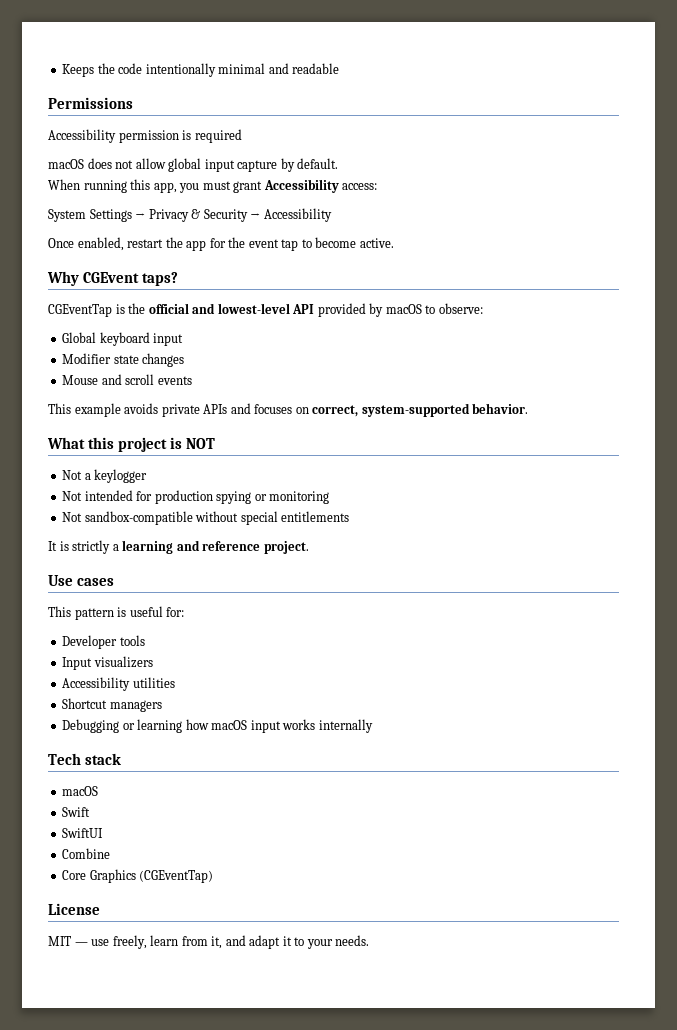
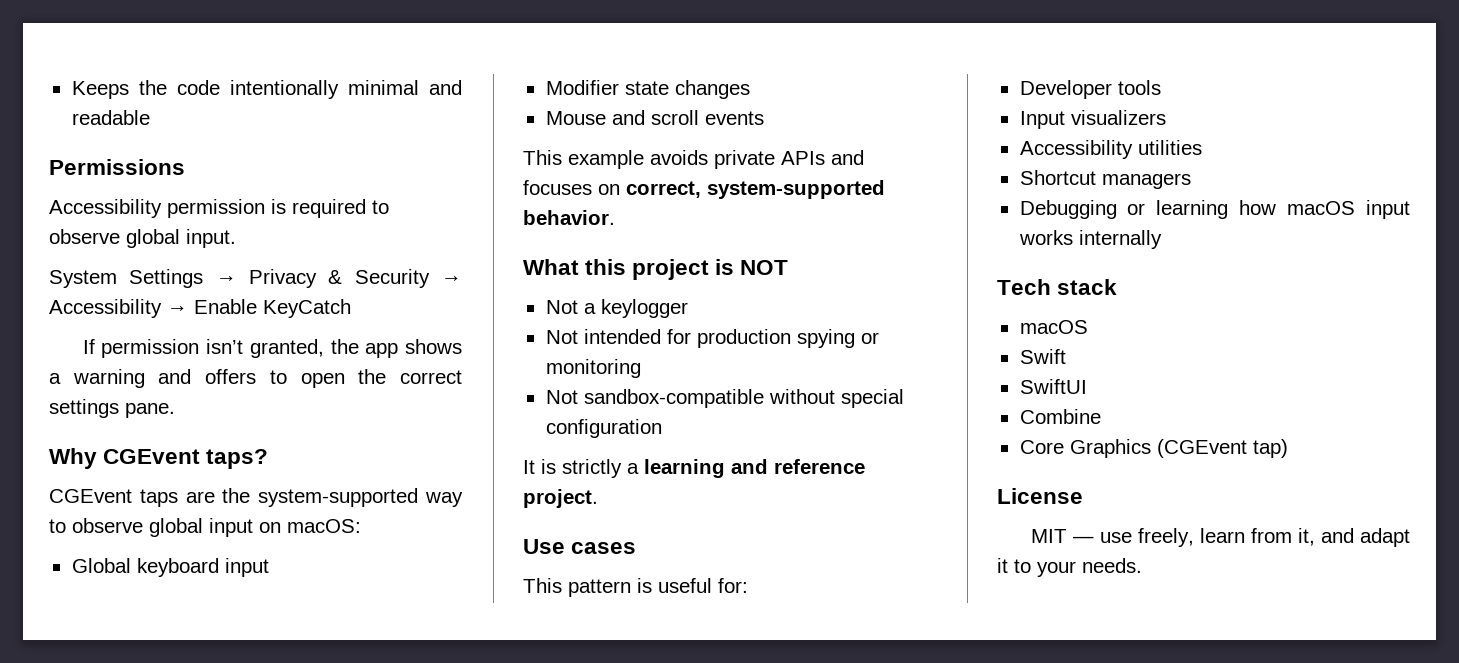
[48,158,339,172] [48,179,378,193] // macOS does not allow global input capture by default. // When running this app, you must grant Accessibility access: -> [372,200,389,214] [49,229,236,248] to observe global input.
[48,237,394,251] [47,271,178,286] [48,303,483,317] // Once enabled, restart the app for the event tap to become active. // Why CGEvent taps? // CGEventTap is the official and lowest-level API provided by macOS to observe: -> [167,299,351,318] [82,339,462,358] [49,369,463,388] [49,399,175,418] [49,448,269,469] [49,488,464,507] [49,518,361,537] → Enable KeyCatch // If permission isn’t granted, the app shows a warning and offers to open the correct settings pane. // Why CGEvent taps? // CGEvent taps are the system-supported way to observe global input on macOS:
[281,511,350,522] entitlements -> [545,419,662,438] configuration
[139,870,214,883] (CGEventTap) -> [1156,439,1288,458] (CGEvent tap)

